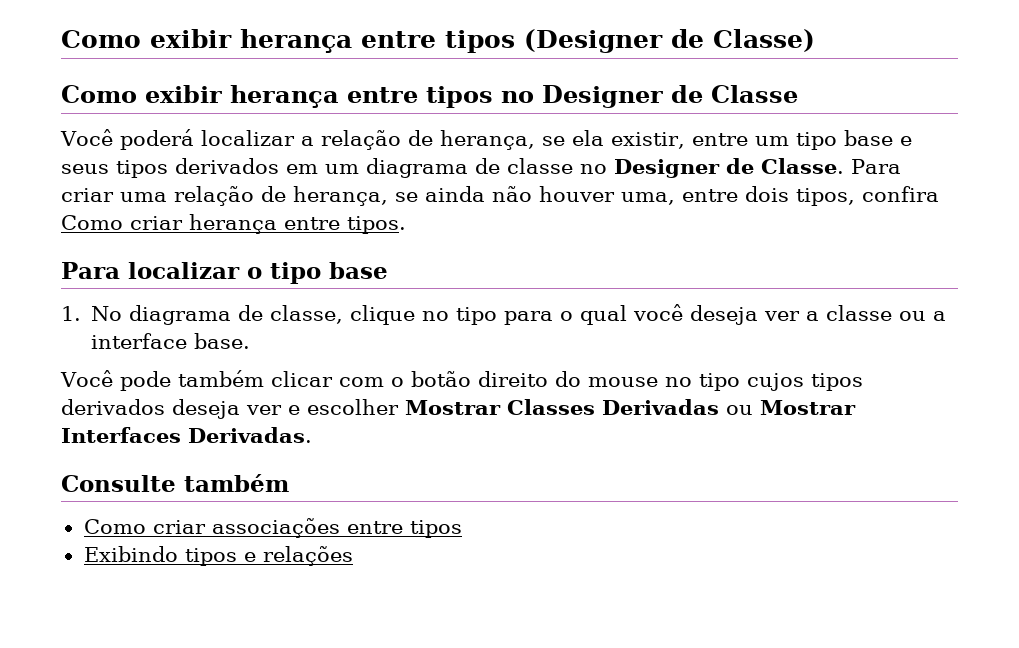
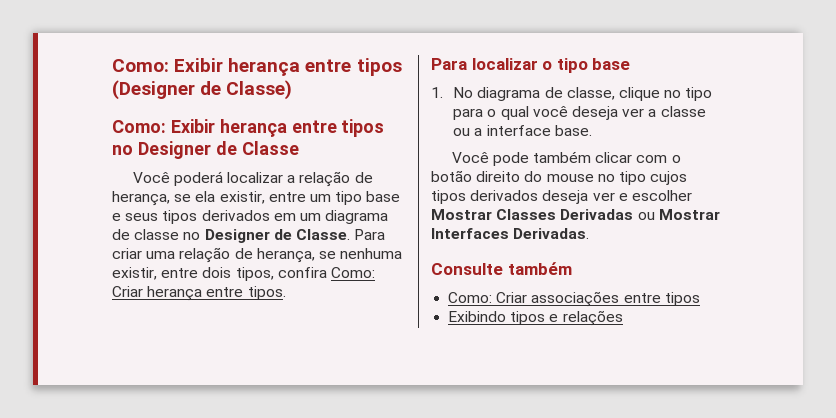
[61,29,232,48] Como exibir -> [112,58,224,72] Como: Exibir
[61,85,222,103] Como exibir -> [112,119,215,133] Como: Exibir
[425,186,675,205] ainda não houver uma, -> [340,248,403,259] [112,267,157,280] nenhuma existir,
[61,215,183,230] Como criar -> [330,267,375,278] [112,286,143,297] Como: Criar
[83,519,206,534] Como criar -> [448,292,528,303] Como: Criar

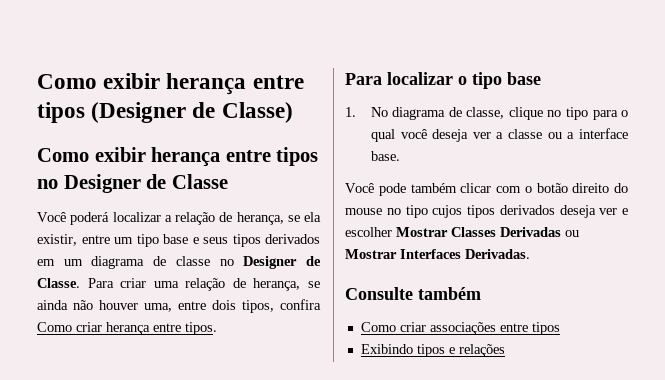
[112,58,224,72] Como: Exibir -> [37,73,161,89] Como exibir
[112,119,215,133] Como: Exibir -> [37,147,146,162] Como exibir
[340,248,403,259] [112,267,157,280] nenhuma existir, -> [37,300,172,312] ainda não houver uma,
[330,267,375,278] [112,286,143,297] Como: Criar -> [37,322,102,332] Como criar
[448,292,528,303] Como: Criar -> [360,322,426,332] Como criar

